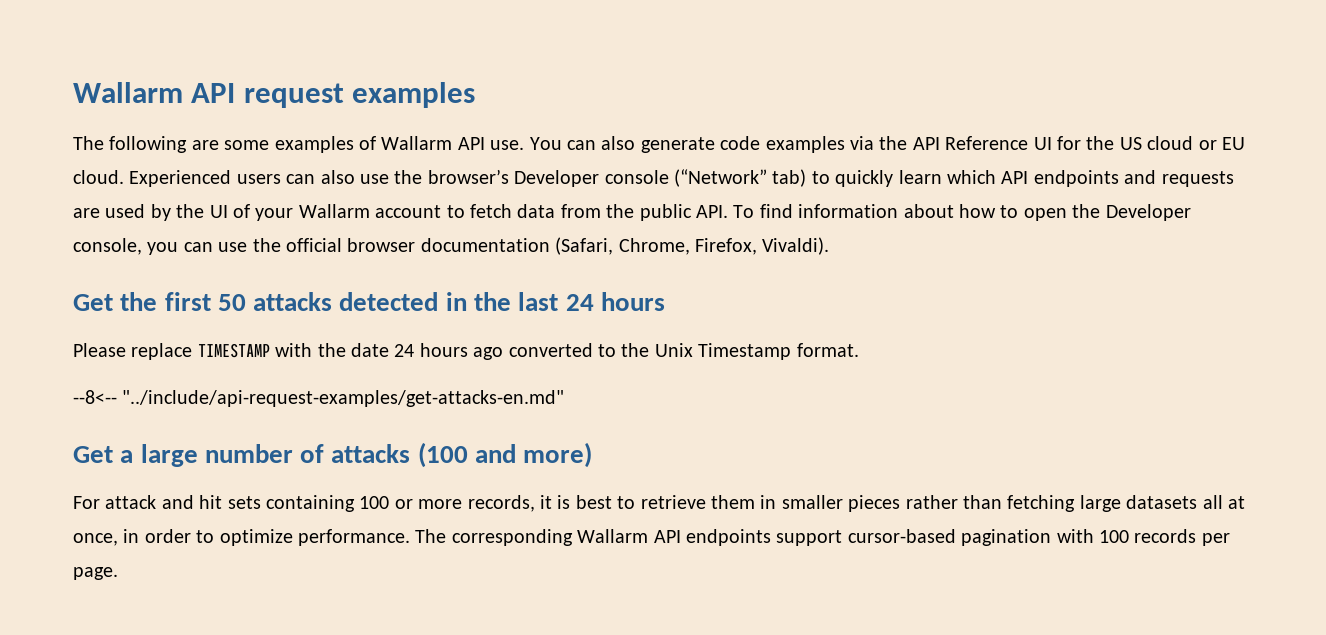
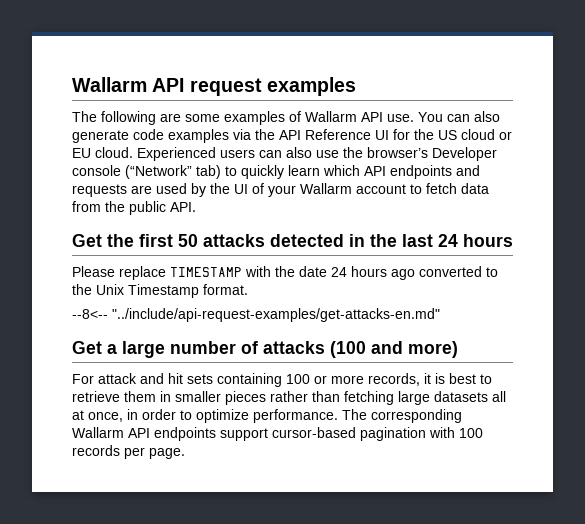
[733,204,1191,221] [73,237,830,255] To find information about how to open the Developer console, you can use the official browser documentation (Safari, Chrome, Firefox, Vivaldi). -> (196, 207) none

